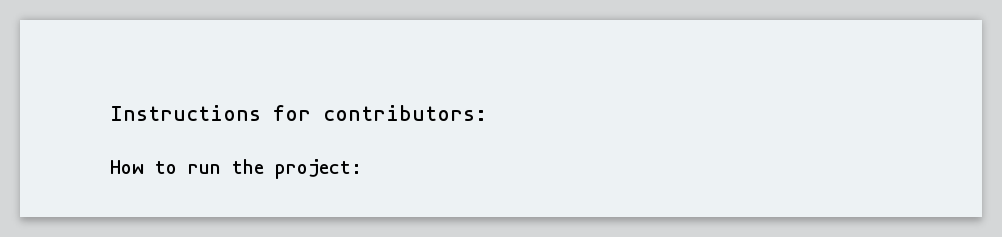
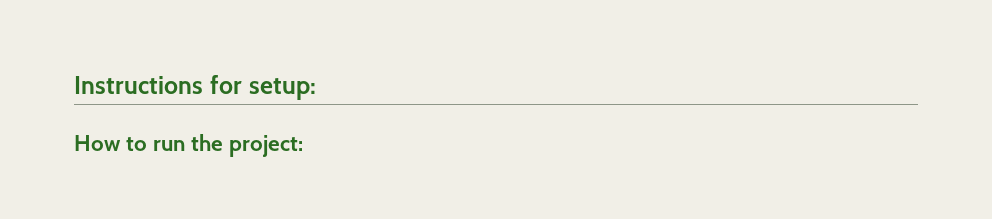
[323,105,487,121] contributors: -> [248,78,316,100] setup:

